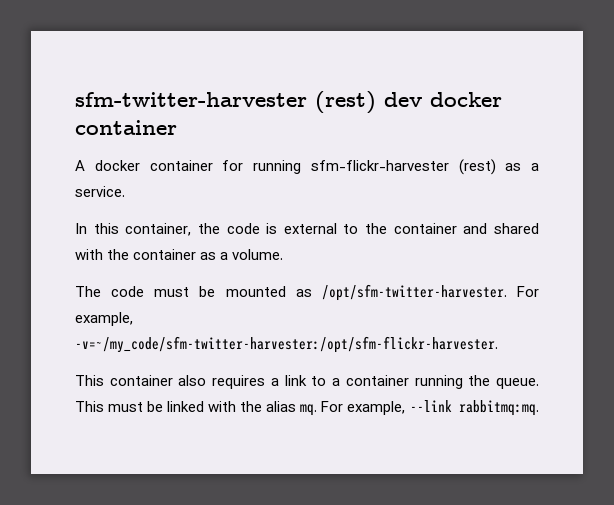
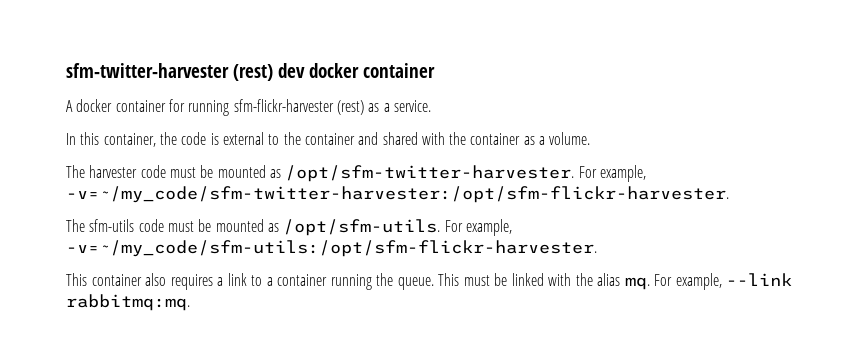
(101, 291) none -> [89,165,138,178] harvester
(498, 344) none -> [66,219,512,236] [66,240,597,257] // The sfm-utils code must be mounted as /opt/sfm-utils. For example, -v=~/my_code/sfm-utils:/opt/sfm-flickr-harvester.

